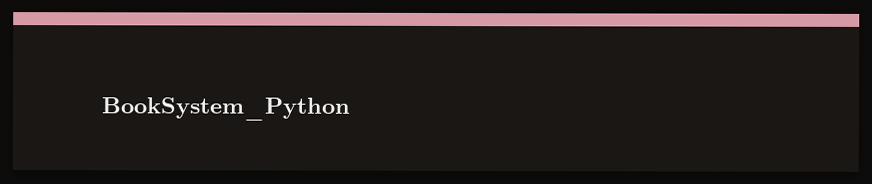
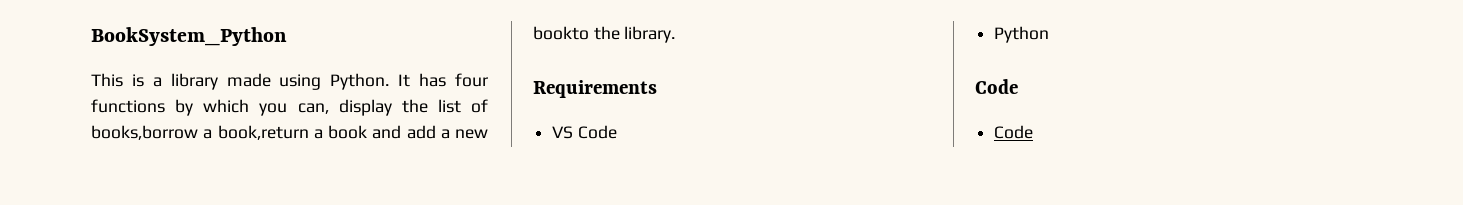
(350, 109) none -> [91,73,488,90] [91,99,488,116] [91,125,488,140] [533,26,676,43] [533,80,657,98] [552,125,617,139] [994,26,1050,43] [975,79,1018,94] [994,125,1034,139] // This is a library made using Python. It has four functions by which you can, display the list of books,borrow a book,return a book and add a new bookto the library. // Requirements // VS Code // Python // Code // Code

